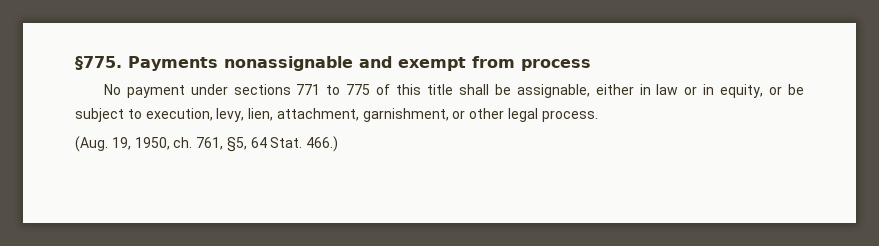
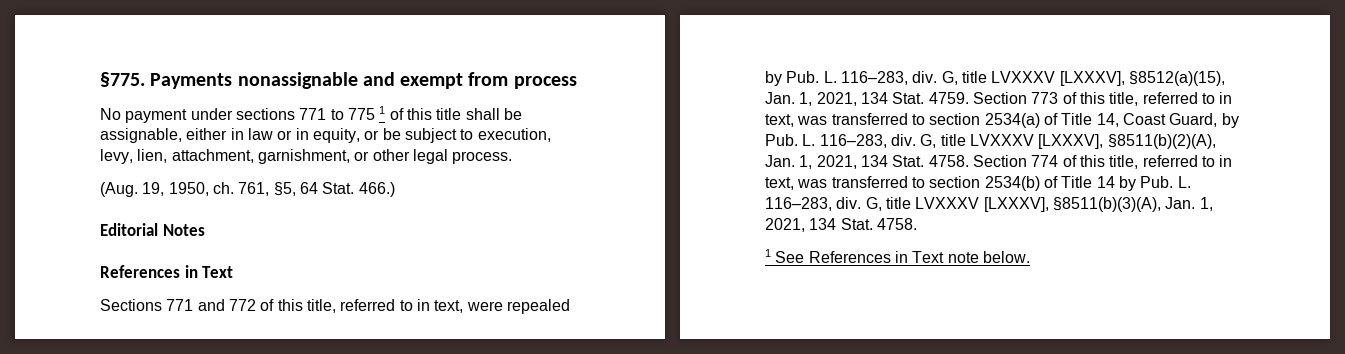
(371, 89) none -> [379,106,386,114] 1
(339, 144) none -> [100,223,205,236] [100,265,234,278] [100,299,570,314] [765,71,1225,86] [765,92,1233,106] [765,113,1239,128] [765,134,1216,149] [765,155,1233,169] [765,176,1191,191] [765,197,1213,212] [765,218,917,232] [765,249,1030,263] // Editorial Notes // References in Text // Sections 771 and 772 of this title, referred to in text, were repealed by Pub. L. 116–283, div. G, title LVXXXV [LXXXV], §8512(a)(15), Jan. 1, 2021, 134 Stat. 4759. Section 773 of this title, referred to in text, was transferred to section 2534(a) of Title 14, Coast Guard, by Pub. L. 116–283, div. G, title LVXXXV [LXXXV], §8511(b)(2)(A), Jan. 1, 2021, 134 Stat. 4758. Section 774 of this title, referred to in text, was transferred to section 2534(b) of Title 14 by Pub. L. 116–283, div. G, title LVXXXV [LXXXV], §8511(b)(3)(A), Jan. 1, 2021, 134 Stat. 4758. // 1 See References in Text note below.

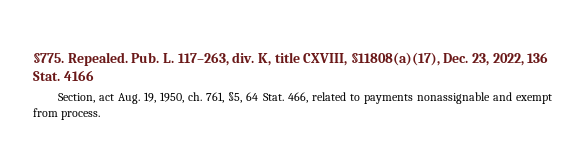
[150,72,577,89] [100,106,522,123] [100,128,551,143] [100,149,513,164] [100,182,138,197] Payments nonassignable and exempt from process // No payment under sections 771 to 775 1 of this title shall be assignable, either in law or in equity, or be subject to execution, levy, lien, attachment, garnishment, or other legal process. // (Aug. -> [67,52,549,66] [33,70,94,81] [57,93,141,104] Repealed. Pub. L. 117–263, div. K, title CXVIII, §11808(a)(17), Dec. 23, 2022, 136 Stat. 4166 // Section, act Aug.
[358,182,395,197] [100,223,205,236] [100,265,234,278] [100,299,570,314] [765,71,1225,86] [765,92,1233,106] [765,113,1239,128] [765,134,1216,149] [765,155,1233,169] [765,176,1191,191] [765,197,1213,212] [765,218,917,232] [765,249,1030,263] 466.) // Editorial Notes // References in Text // Sections 771 and 772 of this title, referred to in text, were repealed by Pub. L. 116–283, div. G, title LVXXXV [LXXXV], §8512(a)(15), Jan. 1, 2021, 134 Stat. 4759. Section 773 of this title, referred to in text, was transferred to section 2534(a) of Title 14, Coast Guard, by Pub. L. 116–283, div. G, title LVXXXV [LXXXV], §8511(b)(2)(A), Jan. 1, 2021, 134 Stat. 4758. Section 774 of this title, referred to in text, was transferred to section 2534(b) of Title 14 by Pub. L. 116–283, div. G, title LVXXXV [LXXXV], §8511(b)(3)(A), Jan. 1, 2021, 134 Stat. 4758. // 1 See References in Text note below. -> [287,92,552,104] [33,108,101,120] 466, related to payments nonassignable and exempt from process.

